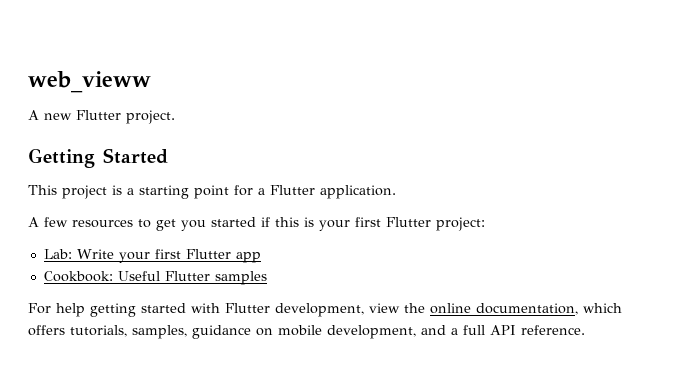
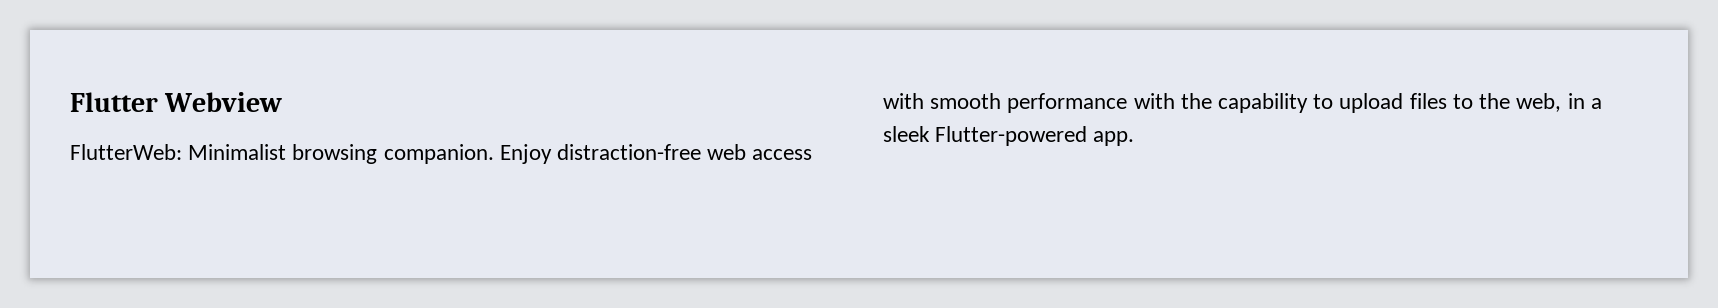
[28,71,151,93] [28,110,175,124] [28,148,168,168] [28,185,396,199] [28,217,485,231] [43,249,261,263] [43,271,267,285] [28,303,622,317] [28,325,585,339] web_vieww // A new Flutter project. // Getting Started // This project is a starting point for a Flutter application. // A few resources to get you started if this is your first Flutter project: // Lab: Write your first Flutter app // Cookbook: Useful Flutter samples // For help getting started with Flutter development, view the online documentation, which offers tutorials, samples, guidance on mobile development, and a full API reference. -> [70,92,283,112] [70,144,813,164] [883,93,1602,113] [883,126,1135,146] Flutter Webview // FlutterWeb: Minimalist browsing companion. Enjoy distraction-free web access with smooth performance with the capability to upload files to the web, in a sleek Flutter-powered app.

